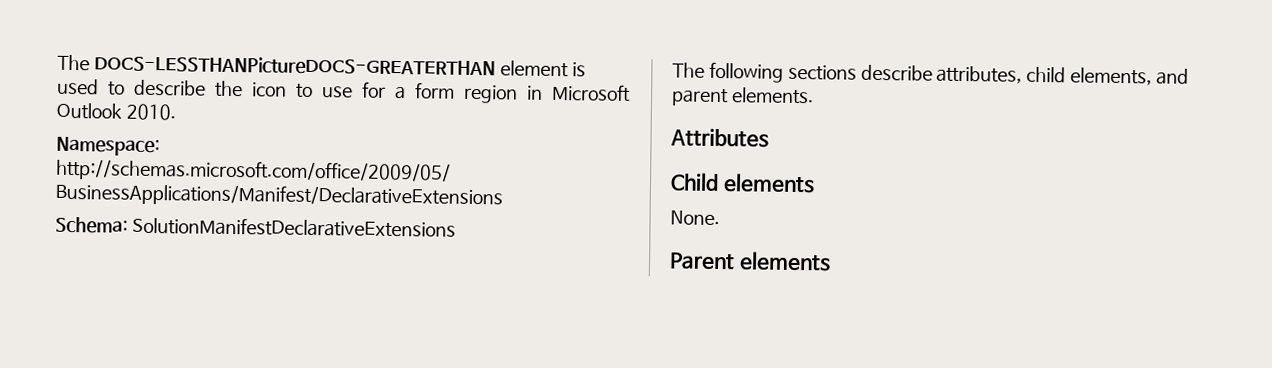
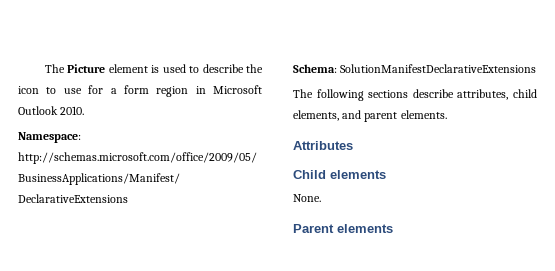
[57,54,496,77] The DOCS-LESSTHANPictureDOCS-GREATERTHAN -> [44,64,105,73] The Picture

